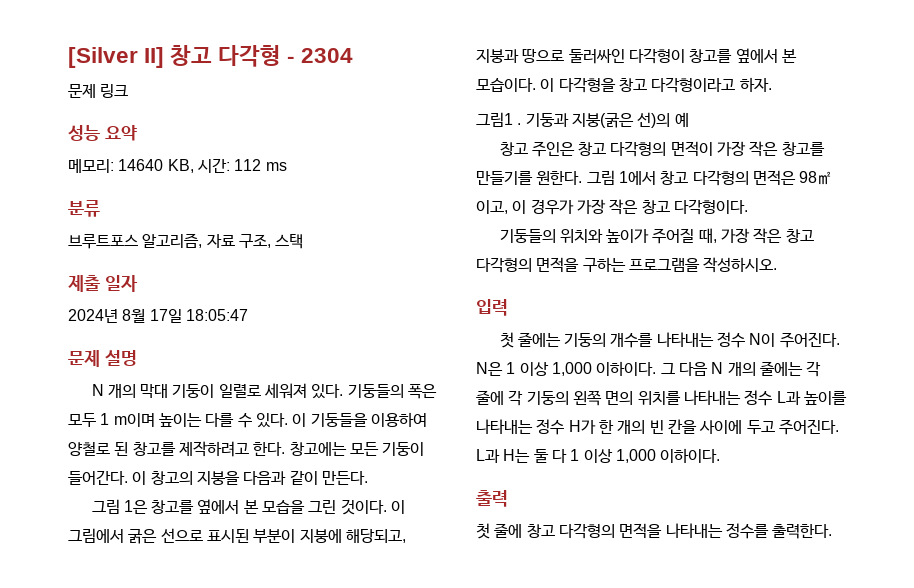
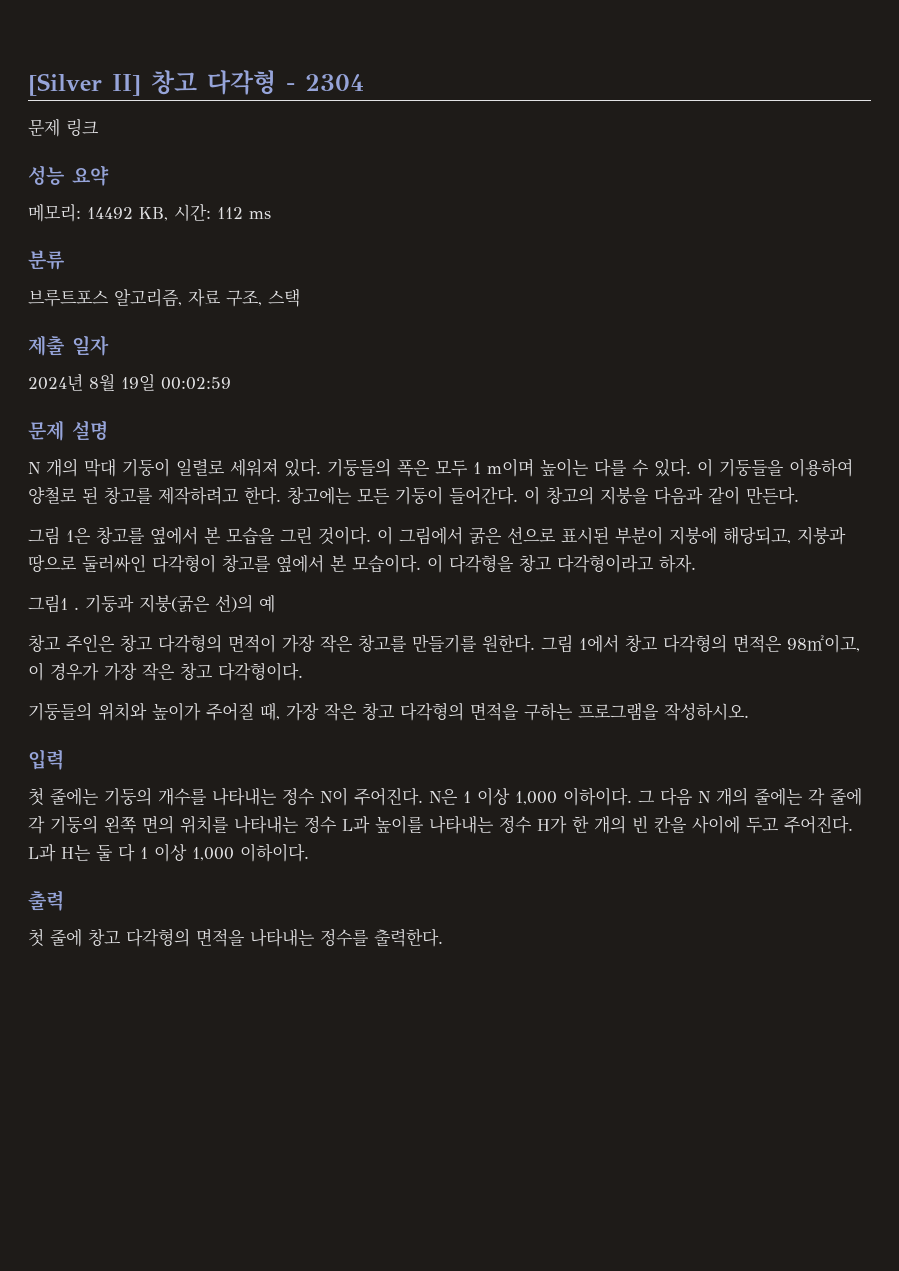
[118,159,164,171] 14640 -> [87,207,133,219] 14492
[149,309,248,323] 17일 18:05:47 -> [121,374,231,391] 19일 00:02:59

